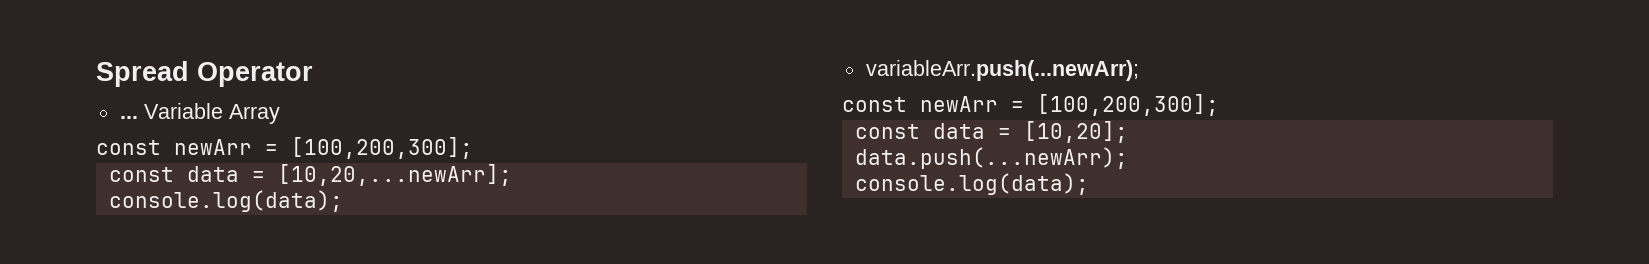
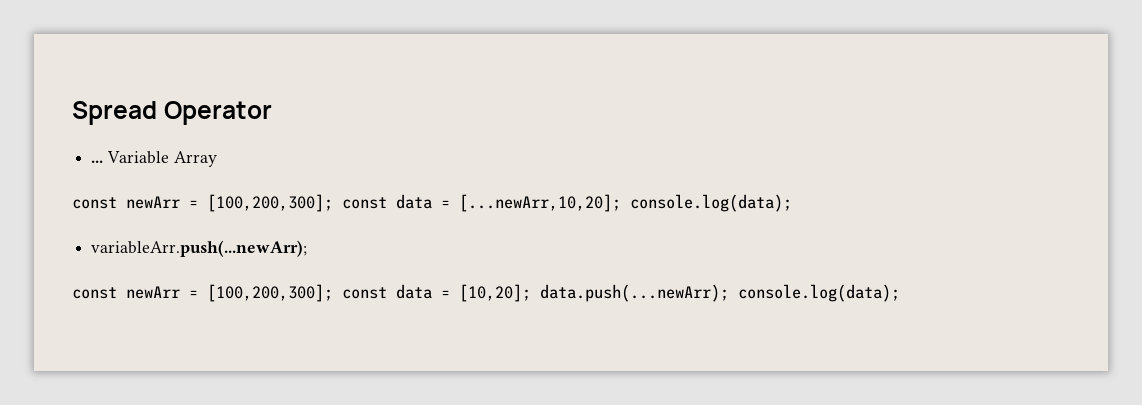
[108,164,512,186] // const data = [10,20,...newArr]; // -> [342,194,621,212] const data = [...newArr,10,20];
(1219, 105) // -> (333, 293) none
(1128, 132) // -> (531, 293) none
(1128, 158) // -> (729, 293) none

